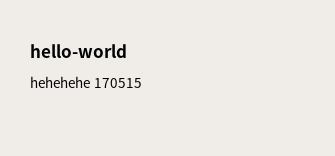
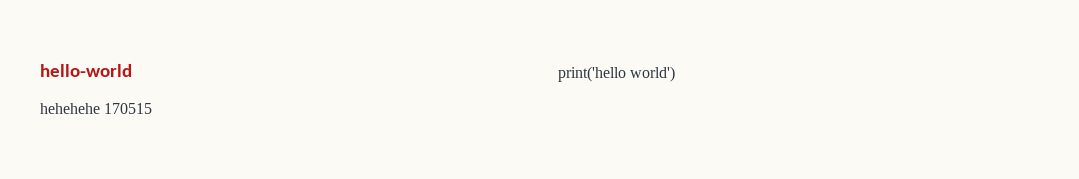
(142, 83) none -> [558,66,676,82] // print('hello world')

